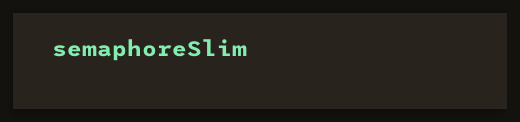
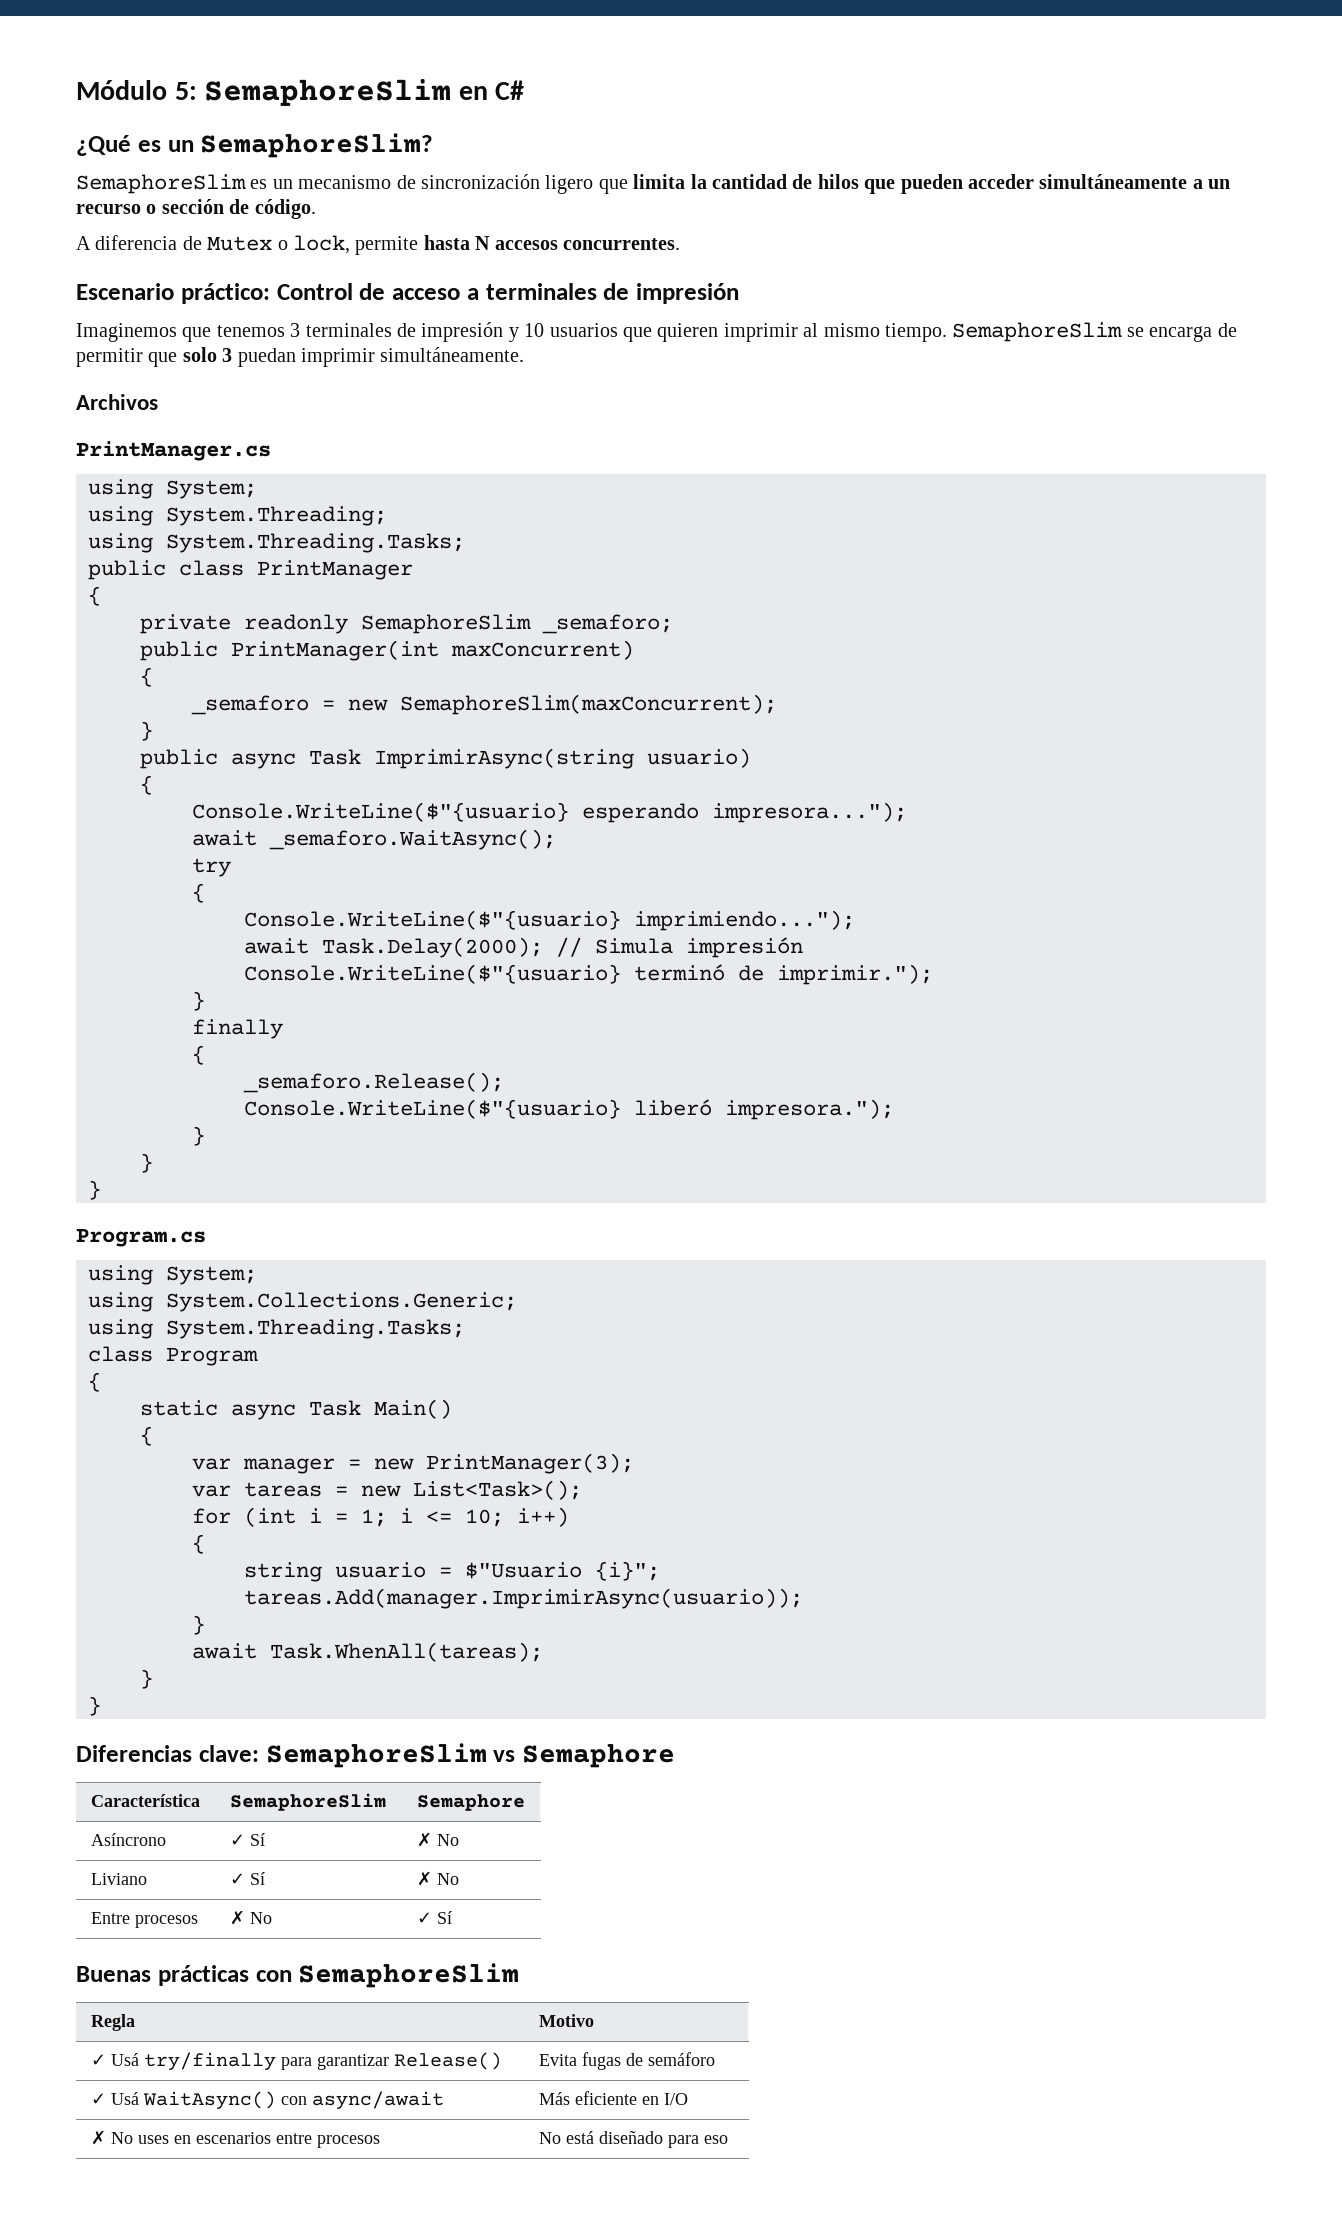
[52,39,247,61] semaphoreSlim -> [76,79,525,106] [76,133,434,158] [76,174,1231,194] [76,199,316,219] [76,235,680,255] [76,283,739,304] [76,322,1237,342] [76,347,525,367] [76,394,158,410] [76,441,271,461] [88,479,257,499] [88,506,387,526] [88,533,465,553] [88,560,413,580] [88,586,101,606] [140,614,673,634] [140,640,634,661] [140,667,153,687] [191,694,777,715] [140,721,153,741] [140,748,751,769] [140,775,153,795] [192,802,907,823] [192,829,556,850] [192,858,231,877] [192,883,205,903] [244,910,855,931] [244,937,803,958] [244,964,933,985] [192,991,205,1011] [192,1019,283,1039] [192,1045,205,1065] [243,1072,504,1093] [244,1099,894,1120] [192,1126,205,1146] [140,1153,153,1173] [88,1180,101,1200] [76,1228,206,1247] [88,1265,257,1285] [88,1292,517,1312] [88,1319,465,1339] [88,1346,258,1366] [88,1372,101,1392] [140,1399,452,1420] [140,1426,153,1446] [192,1453,634,1474] [192,1480,582,1500] [192,1507,569,1527] [192,1534,205,1554] [244,1561,660,1582] [244,1588,803,1609] [192,1615,205,1635] [192,1642,543,1662] [140,1669,153,1689] [88,1696,101,1716] [76,1743,675,1768] [90,1794,200,1807] [229,1793,386,1811] [416,1794,525,1811] [90,1833,166,1846] [229,1833,265,1846] [416,1832,459,1847] [90,1873,147,1885] [229,1872,265,1885] [416,1871,459,1886] [90,1912,198,1928] [229,1910,272,1925] [416,1911,452,1924] [76,1963,520,1988] [90,2014,135,2031] [538,2014,594,2027] [90,2052,502,2071] [538,2052,715,2070] [90,2091,444,2110] [538,2091,688,2105] [90,2130,380,2148] [538,2131,728,2148] Módulo 5: SemaphoreSlim en C# // ¿Qué es un SemaphoreSlim? // SemaphoreSlim es un mecanismo de sincronización ligero que limita la cantidad de hilos que pueden acceder simultáneamente a un recurso o sección de código. // A diferencia de Mutex o lock, permite hasta N accesos concurrentes. // Escenario práctico: Control de acceso a terminales de impresión // Imaginemos que tenemos 3 terminales de impresión y 10 usuarios que quieren imprimir al mismo tiempo. SemaphoreSlim se encarga de permitir que solo 3 puedan imprimir simultáneamente. // Archivos // PrintManager.cs // using System; // using System.Threading; // using System.Threading.Tasks; // public class PrintManager // { // private readonly SemaphoreSlim _semaforo; // public PrintManager(int maxConcurrent) // { // _semaforo = new SemaphoreSlim(maxConcurrent); // } // public async Task ImprimirAsync(string usuario) // { // Console.WriteLine($"{usuario} esperando impresora..."); // await _semaforo.WaitAsync(); // try // { // Console.WriteLine($"{usuario} imprimiendo..."); // await Task.Delay(2000); // Simula impresión // Console.WriteLine($"{usuario} terminó de imprimir."); // } // finally // { // _semaforo.Release(); // Console.WriteLine($"{usuario} liberó impresora."); // } // } // } // Program.cs // using System; // using System.Collections.Generic; // using System.Threading.Tasks; // class Program // { // static async Task Main() // { // var manager = new PrintManager(3); // var tareas = new List<Task>(); // for (int i = 1; i <= 10; i++) // { // string usuario = $"Usuario {i}"; // tareas.Add(manager.ImprimirAsync(usuario)); // } // await Task.WhenAll(tareas); // } // } // Diferencias clave: SemaphoreSlim vs Semaphore // Característica | SemaphoreSlim | Semaphore // Asíncrono | ✓ Sí | ✗ No // Liviano | ✓ Sí | ✗ No // Entre procesos | ✗ No | ✓ Sí // Buenas prácticas con SemaphoreSlim // Regla | Motivo // ✓ Usá try/finally para garantizar Release() | Evita fugas de semáforo // ✓ Usá WaitAsync() con async/await | Más eficiente en I/O // ✗ No uses en escenarios entre procesos | No está diseñado para eso

